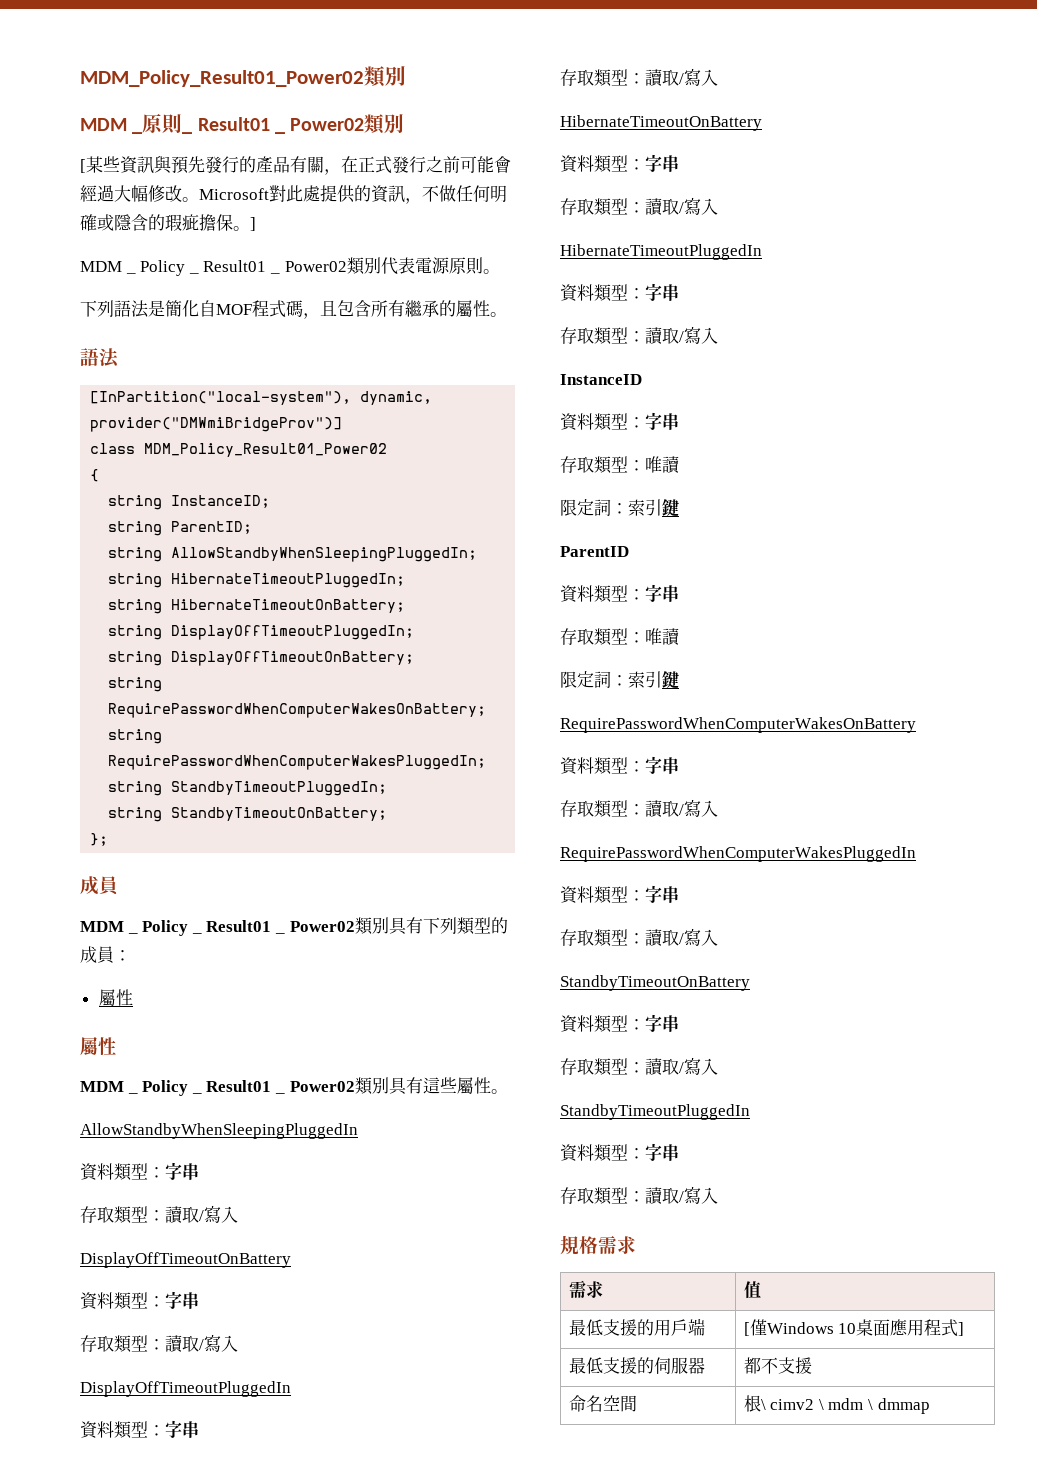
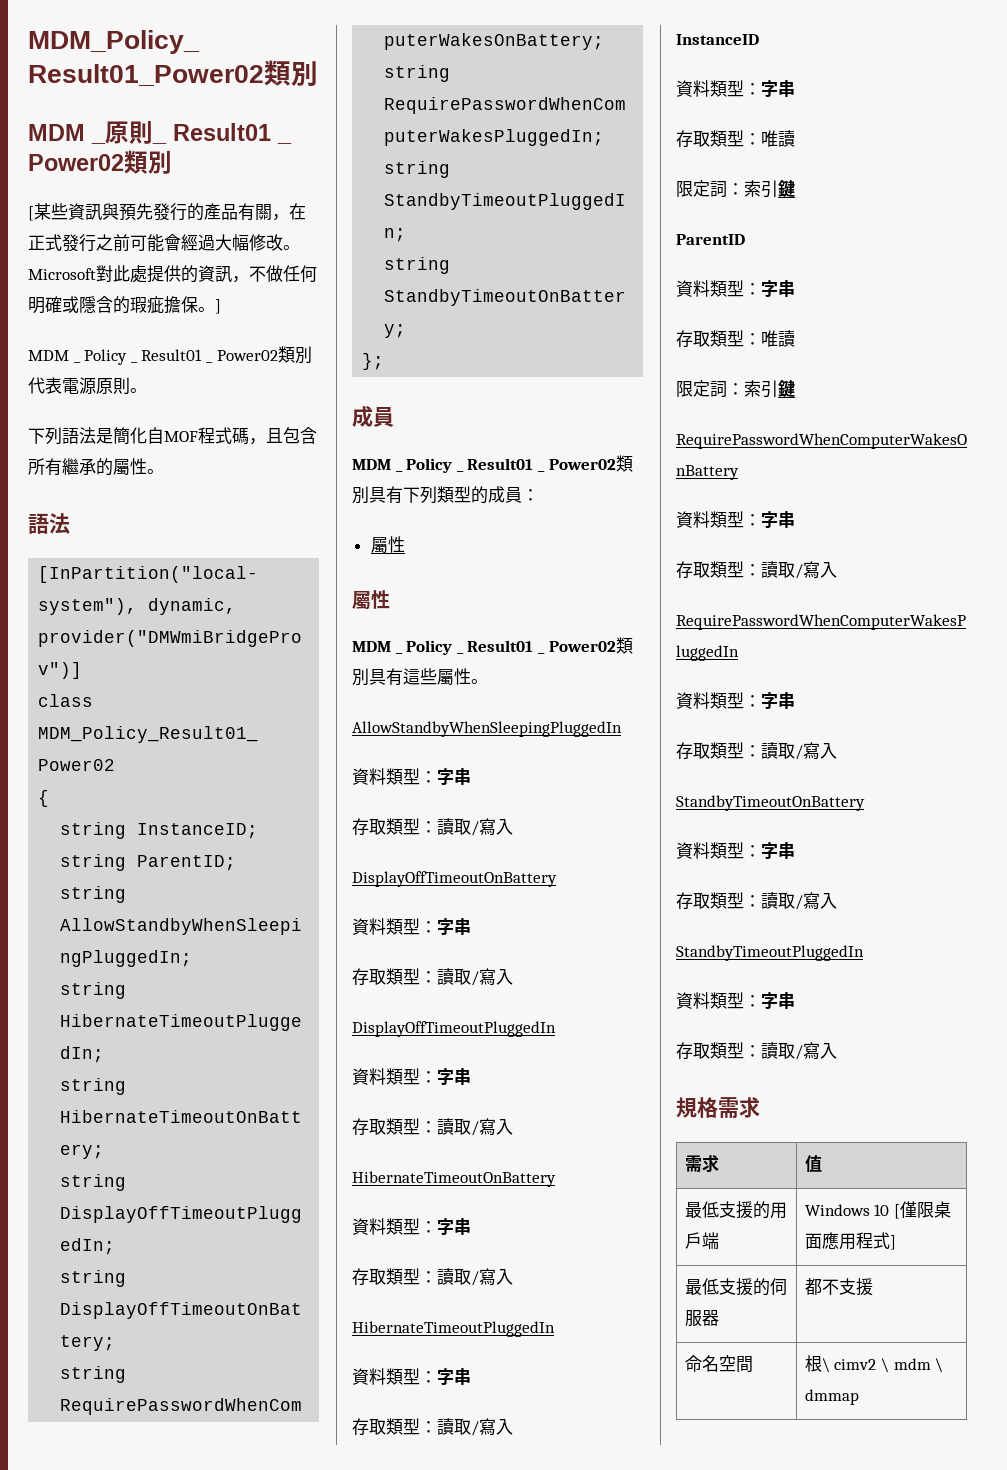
[743,1319,857,1336] [僅Windows 10 -> [804,1201,935,1219] Windows 10 [僅限

